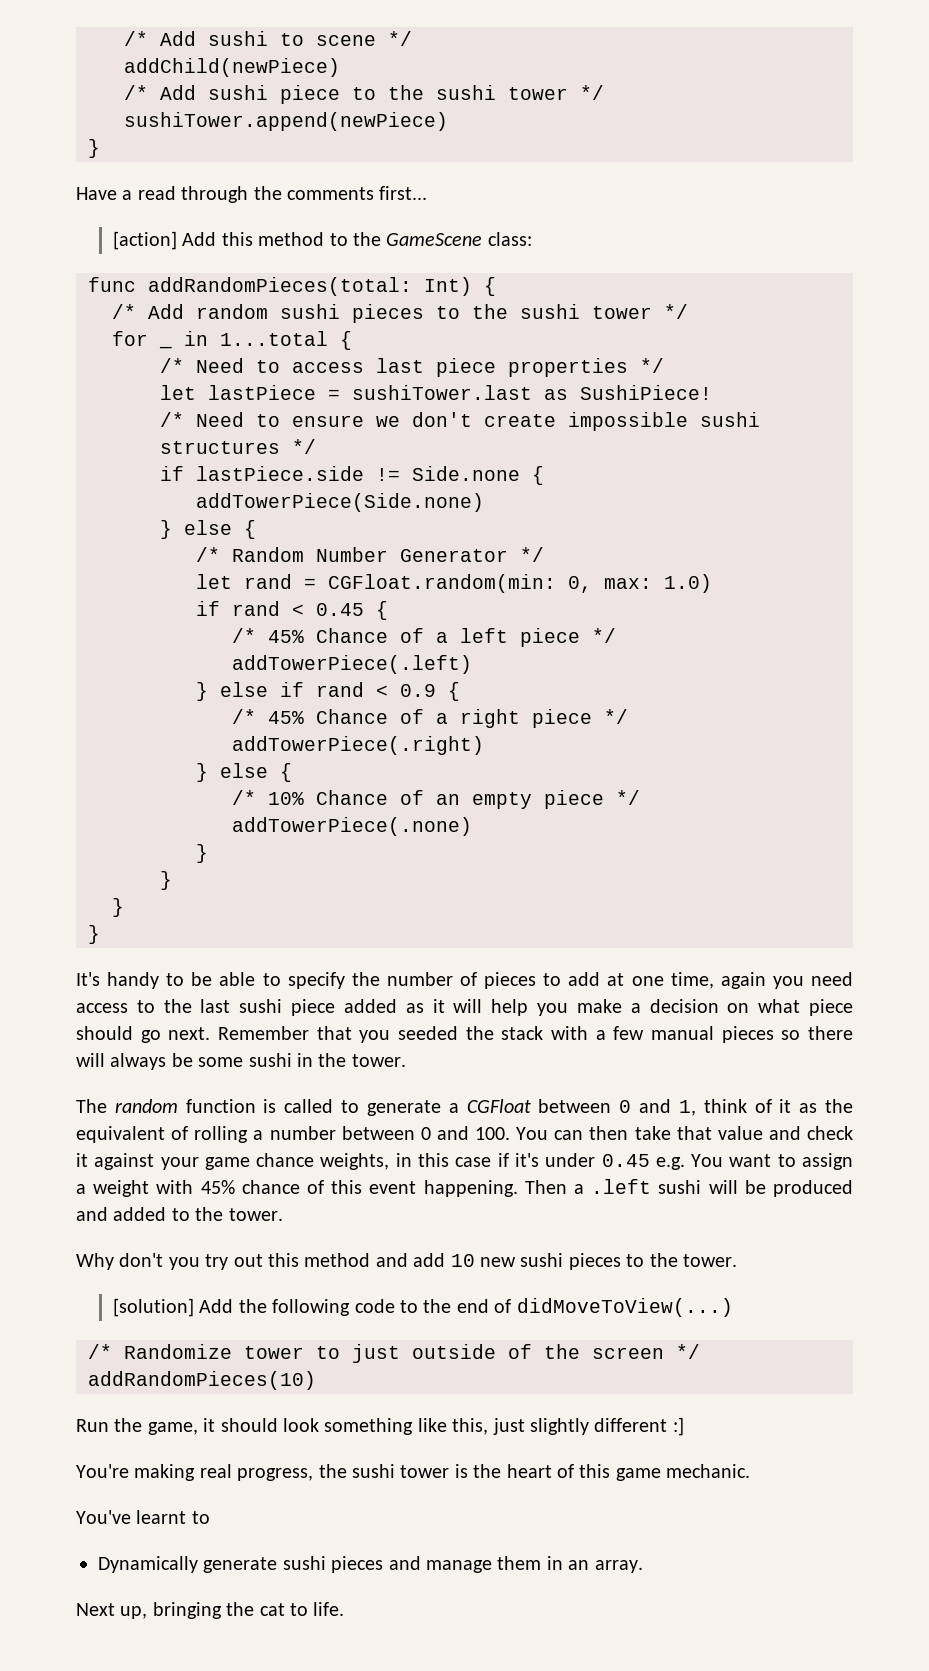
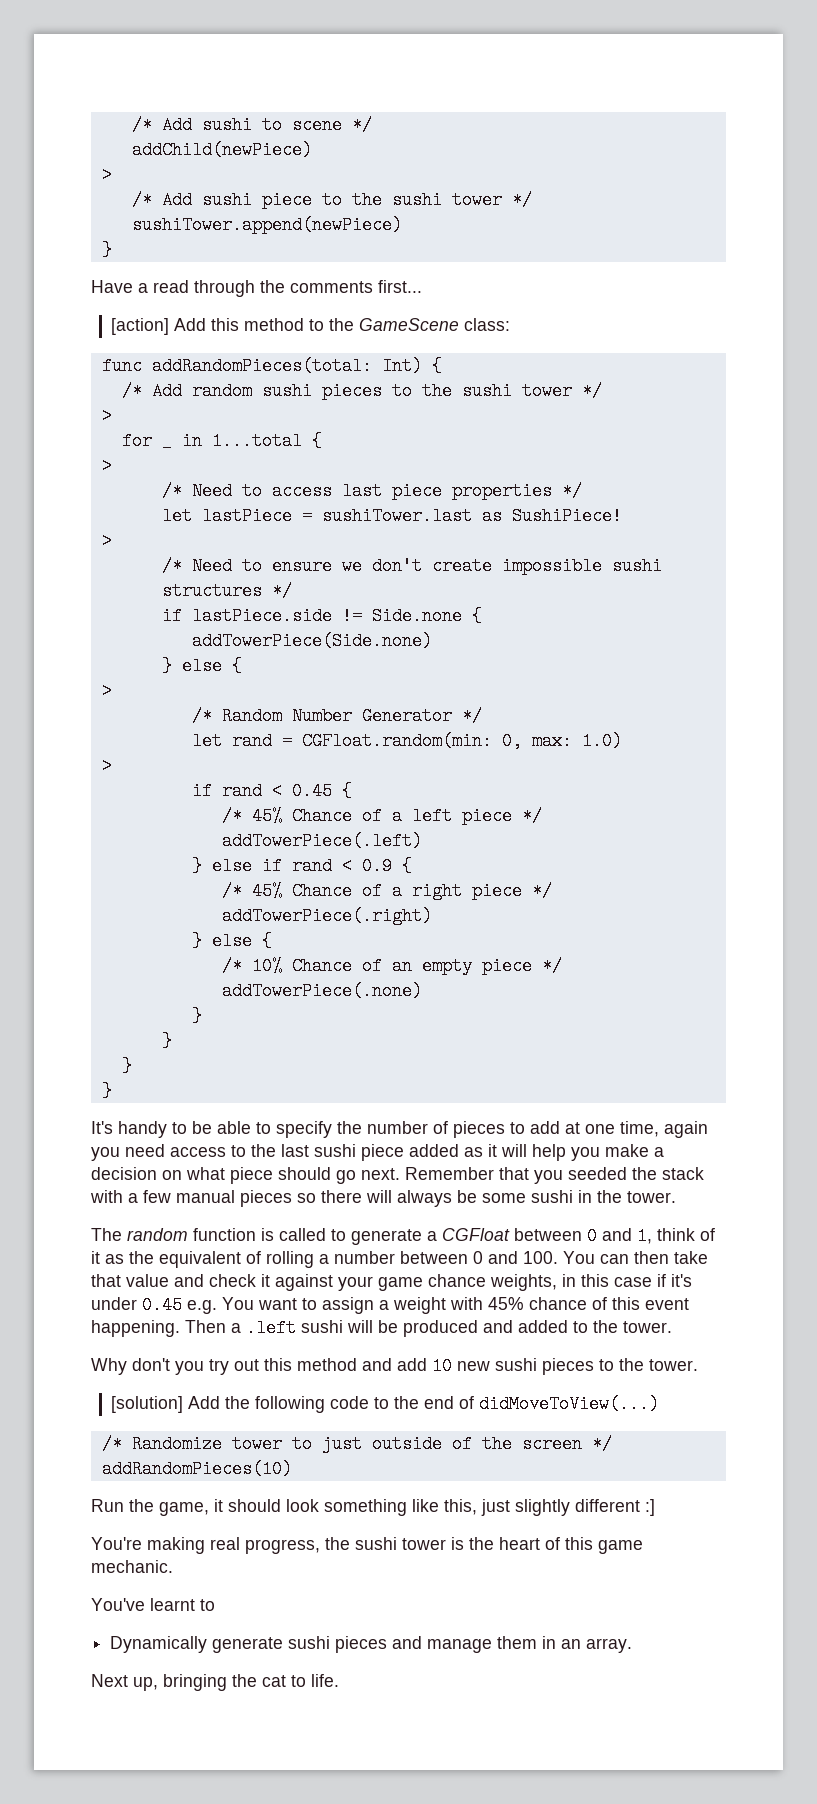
(340, 67) none -> [101,166,112,184] // >
(688, 311) none -> [101,407,112,425] // >
(352, 340) none -> [101,457,112,475] // >
(712, 392) none -> [101,532,112,550] // >
(256, 529) none -> [101,682,112,700] // >
(712, 583) none -> [101,757,112,775] // >

